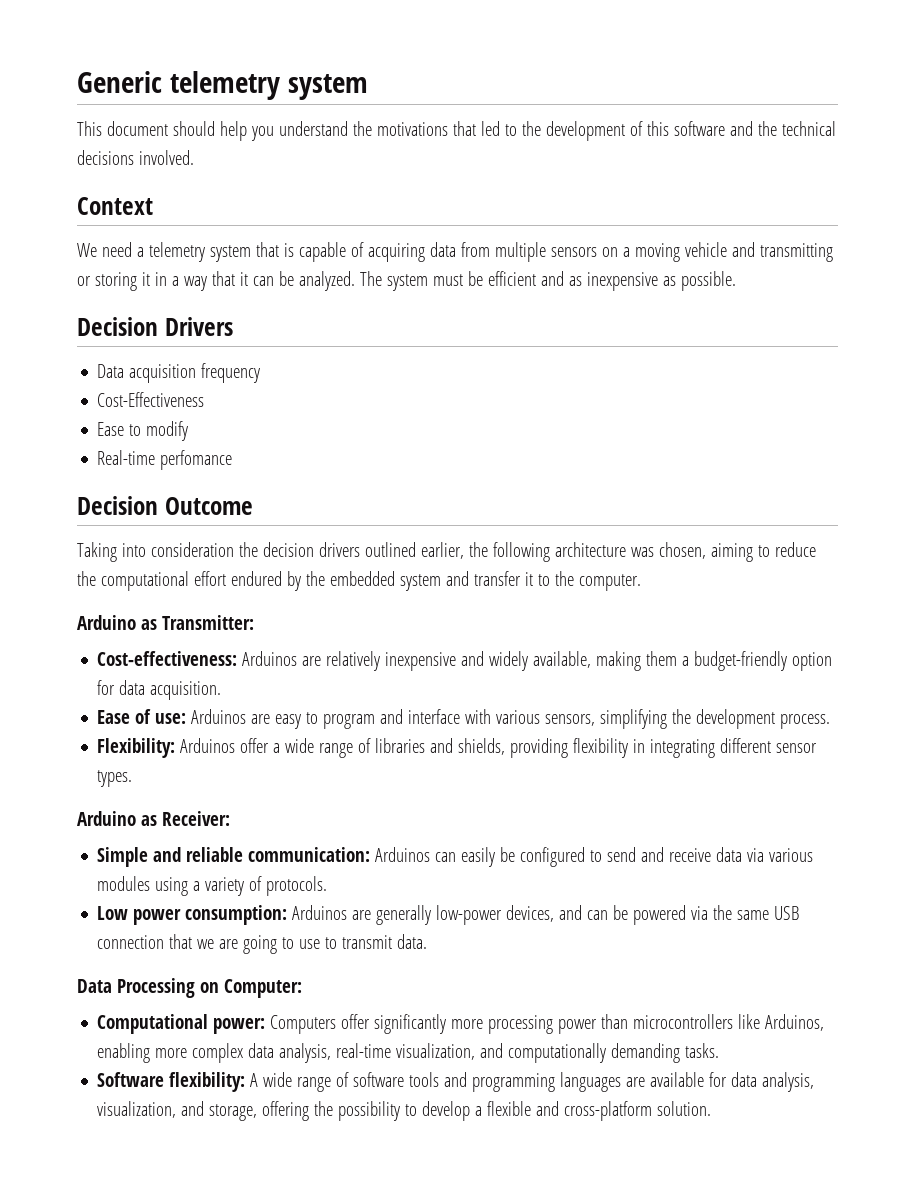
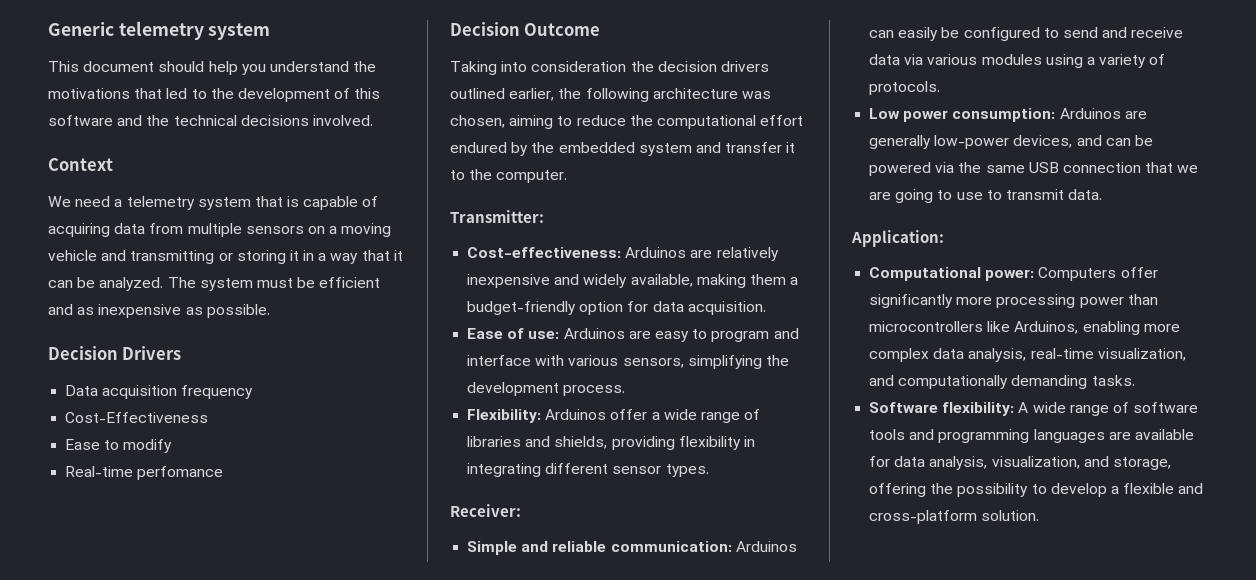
[77,615,157,630] Arduino as -> (568, 176) none
[77,811,157,826] Arduino as -> (709, 470) none
[77,978,302,998] Data Processing on Computer: -> [851,230,944,247] Application:

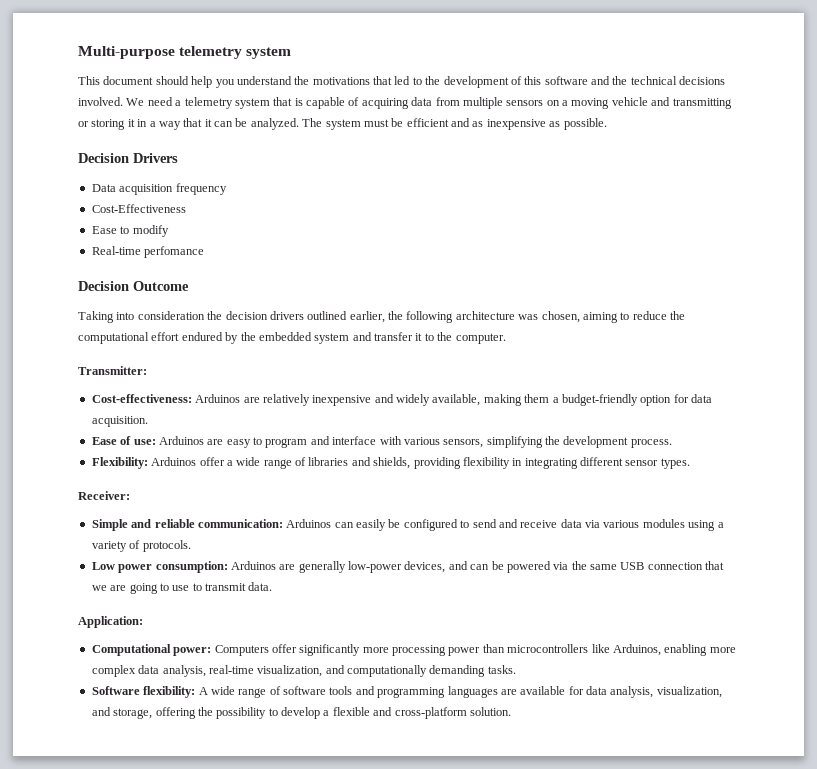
[48,22,114,36] Generic -> [78,46,175,59] Multi-purpose
[48,158,113,171] // Context // -> (123, 101) none

